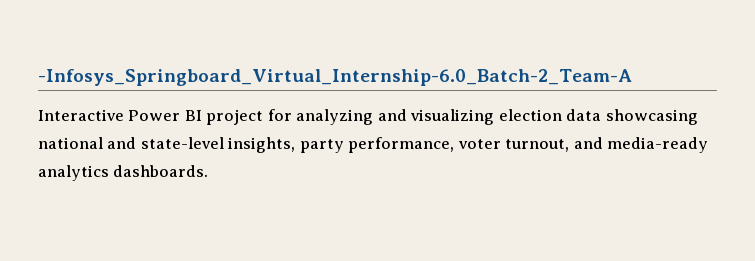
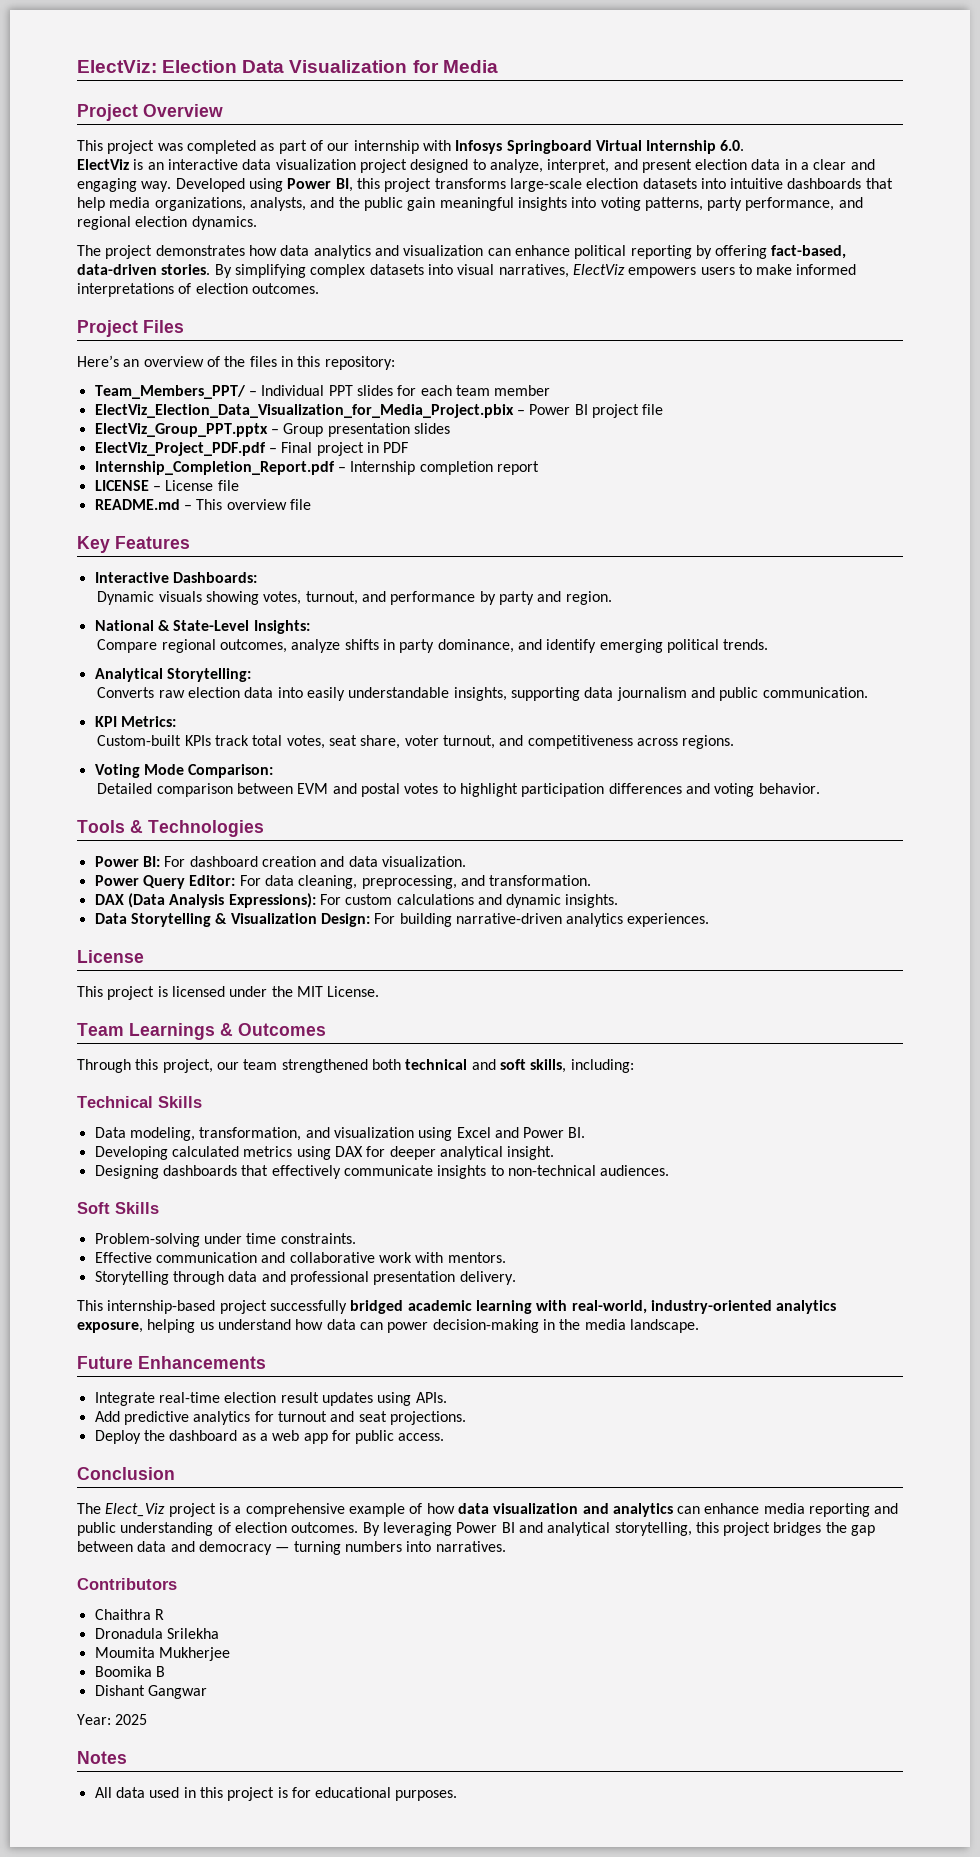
[38,69,632,86] [38,109,698,125] [38,137,709,153] [38,165,209,181] -Infosys_Springboard_Virtual_Internship-6.0_Batch-2_Team-A // Interactive Power BI project for analyzing and visualizing election data showcasing national and state-level insights, party performance, voter turnout, and media-ready analytics dashboards. -> [77,60,498,73] [77,104,223,121] [77,140,745,154] [77,159,875,173] [77,178,893,192] [77,197,863,211] [77,216,257,230] [77,245,847,259] [77,264,857,278] [77,283,319,297] [77,320,184,337] [77,355,395,370] [94,385,551,399] [94,404,664,418] [94,423,450,437] [94,442,409,456] [94,461,539,475] [94,480,239,491] [94,499,311,510] [77,536,190,553] [94,572,257,583] [97,591,612,605] [94,620,310,634] [97,639,769,653] [94,668,251,682] [97,687,868,701] [94,716,176,727] [97,735,735,749] [94,764,274,778] [97,783,820,797] [77,820,264,837] [94,856,466,867] [94,875,592,889] [94,893,619,908] [94,913,710,927] [77,950,144,963] [77,986,380,1000] [77,1023,326,1040] [77,1059,634,1073] [77,1096,202,1108] [94,1127,586,1141] [94,1146,555,1160] [94,1165,670,1179] [77,1202,159,1214] [94,1233,356,1247] [94,1252,506,1263] [94,1271,516,1285] [77,1300,837,1314] [77,1319,699,1333] [77,1356,266,1369] [94,1392,447,1406] [94,1411,466,1425] [94,1430,445,1444] [77,1467,175,1480] [77,1503,899,1517] [77,1522,876,1536] [77,1541,506,1555] [77,1578,177,1590] [94,1609,164,1620] [94,1628,219,1639] [94,1647,230,1661] [94,1666,165,1677] [94,1685,207,1699] [77,1714,148,1725] [77,1751,127,1764] [94,1787,458,1801] ElectViz: Election Data Visualization for Media // Project Overview // This project was completed as part of our internship with Infosys Springboard Virtual Internship 6.0. // ElectViz is an interactive data visualization project designed to analyze, interpret, and present election data in a clear and engaging way. Developed using Power BI, this project transforms large-scale election datasets into intuitive dashboards that help media organizations, analysts, and the public gain meaningful insights into voting patterns, party performance, and regional election dynamics. // The project demonstrates how data analytics and visualization can enhance political reporting by offering fact-based, data-driven stories. By simplifying complex datasets into visual narratives, ElectViz empowers users to make informed interpretations of election outcomes. // Project Files // Here’s an overview of the files in this repository: // Team_Members_PPT/ – Individual PPT slides for each team member // ElectViz_Election_Data_Visualization_for_Media_Project.pbix – Power BI project file // ElectViz_Group_PPT.pptx – Group presentation slides // ElectViz_Project_PDF.pdf – Final project in PDF // Internship_Completion_Report.pdf – Internship completion report // LICENSE – License file // README.md – This overview file // Key Features // Interactive Dashboards: // Dynamic visuals showing votes, turnout, and performance by party and region. // National & State-Level Insights: // Compare regional outcomes, analyze shifts in party dominance, and identify emerging political trends. // Analytical Storytelling: // Converts raw election data into easily understandable insights, supporting data journalism and public communication. // KPI Metrics: // Custom-built KPIs track total votes, seat share, voter turnout, and competitiveness across regions. // Voting Mode Comparison: // Detailed comparison between EVM and postal votes to highlight participation differences and voting behavior. // Tools & Technologies // Power BI: For dashboard creation and data visualization. // Power Query Editor: For data cleaning, preprocessing, and transformation. // DAX (Data Analysis Expressions): For custom calculations and dynamic insights. // Data Storytelling & Visualization Design: For building narrative-driven analytics experiences. // License // This project is licensed under the MIT License. // Team Learnings & Outcomes // Through this project, our team strengthened both technical and soft skills, including: // Technical Skills // Data modeling, transformation, and visualization using Excel and Power BI. // Developing calculated metrics using DAX for deeper analytical insight. // Designing dashboards that effectively communicate insights to non-technical audiences. // Soft Skills // Problem-solving under time constraints. // Effective communication and collaborative work with mentors. // Storytelling through data and professional presentation delivery. // This internship-based project successfully bridged academic learning with real-world, industry-oriented analytics exposure, helping us understand how data can power decision-making in the media landscape. // Future Enhancements // Integrate real-time election result updates using APIs. // Add predictive analytics for turnout and seat projections. // Deploy the dashboard as a web app for public access. // Conclusion // The Elect_Viz project is a comprehensive example of how data visualization and analytics can enhance media reporting and public understanding of election outcomes. By leveraging Power BI and analytical storytelling, this project bridges the gap between data and democracy — turning numbers into narratives. // Contributors // Chaithra R // Dronadula Srilekha // Moumita Mukherjee // Boomika B // Dishant Gangwar // Year: 2025 // Notes // All data used in this project is for educational purposes.

